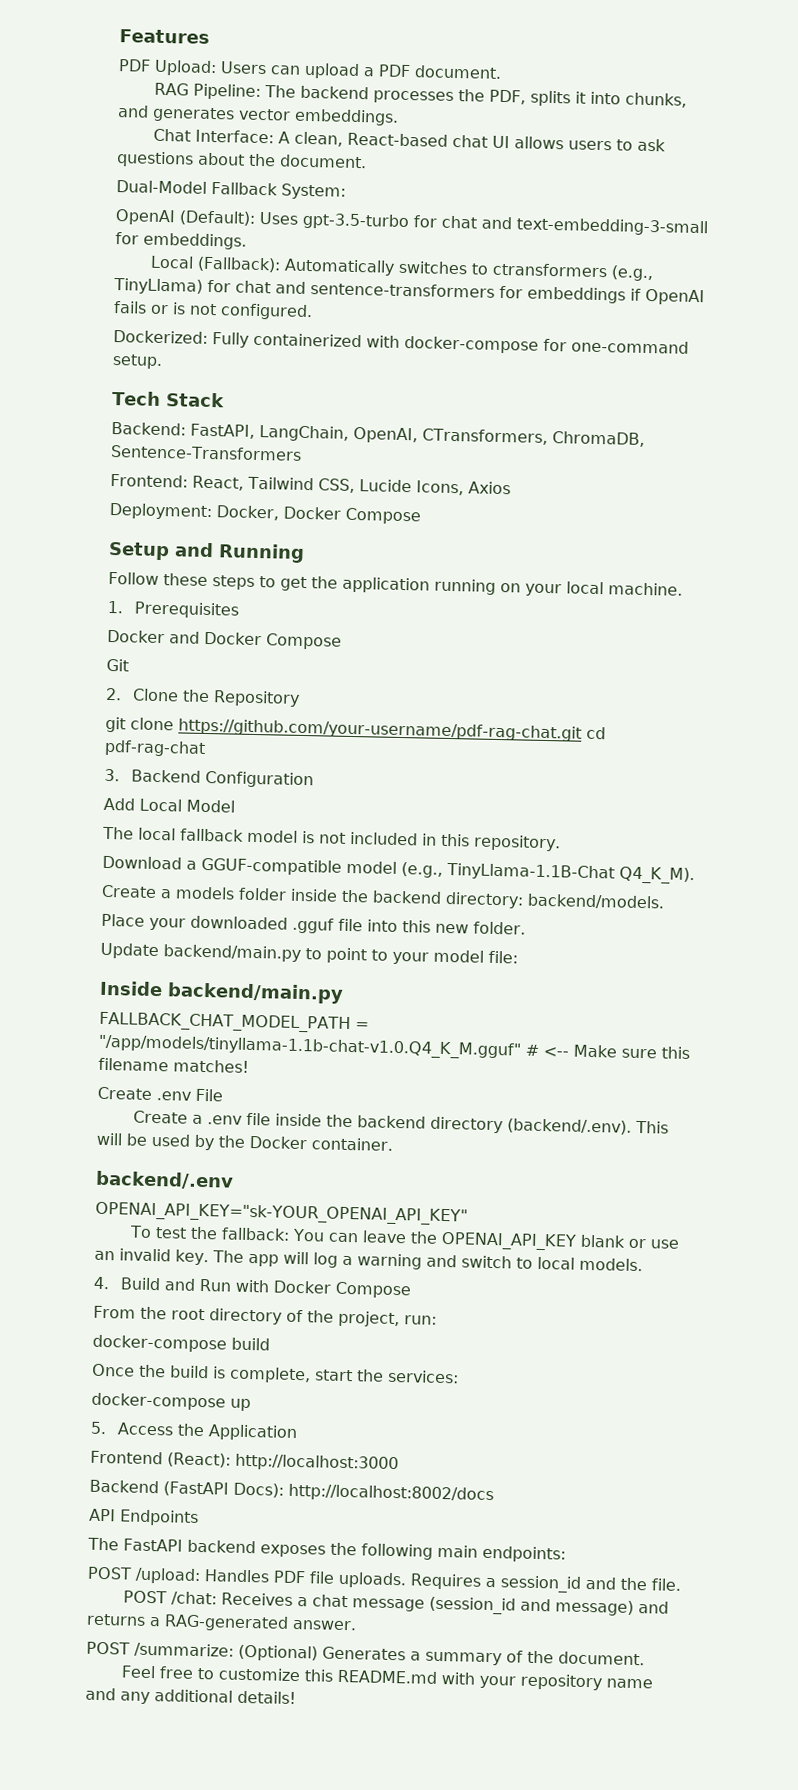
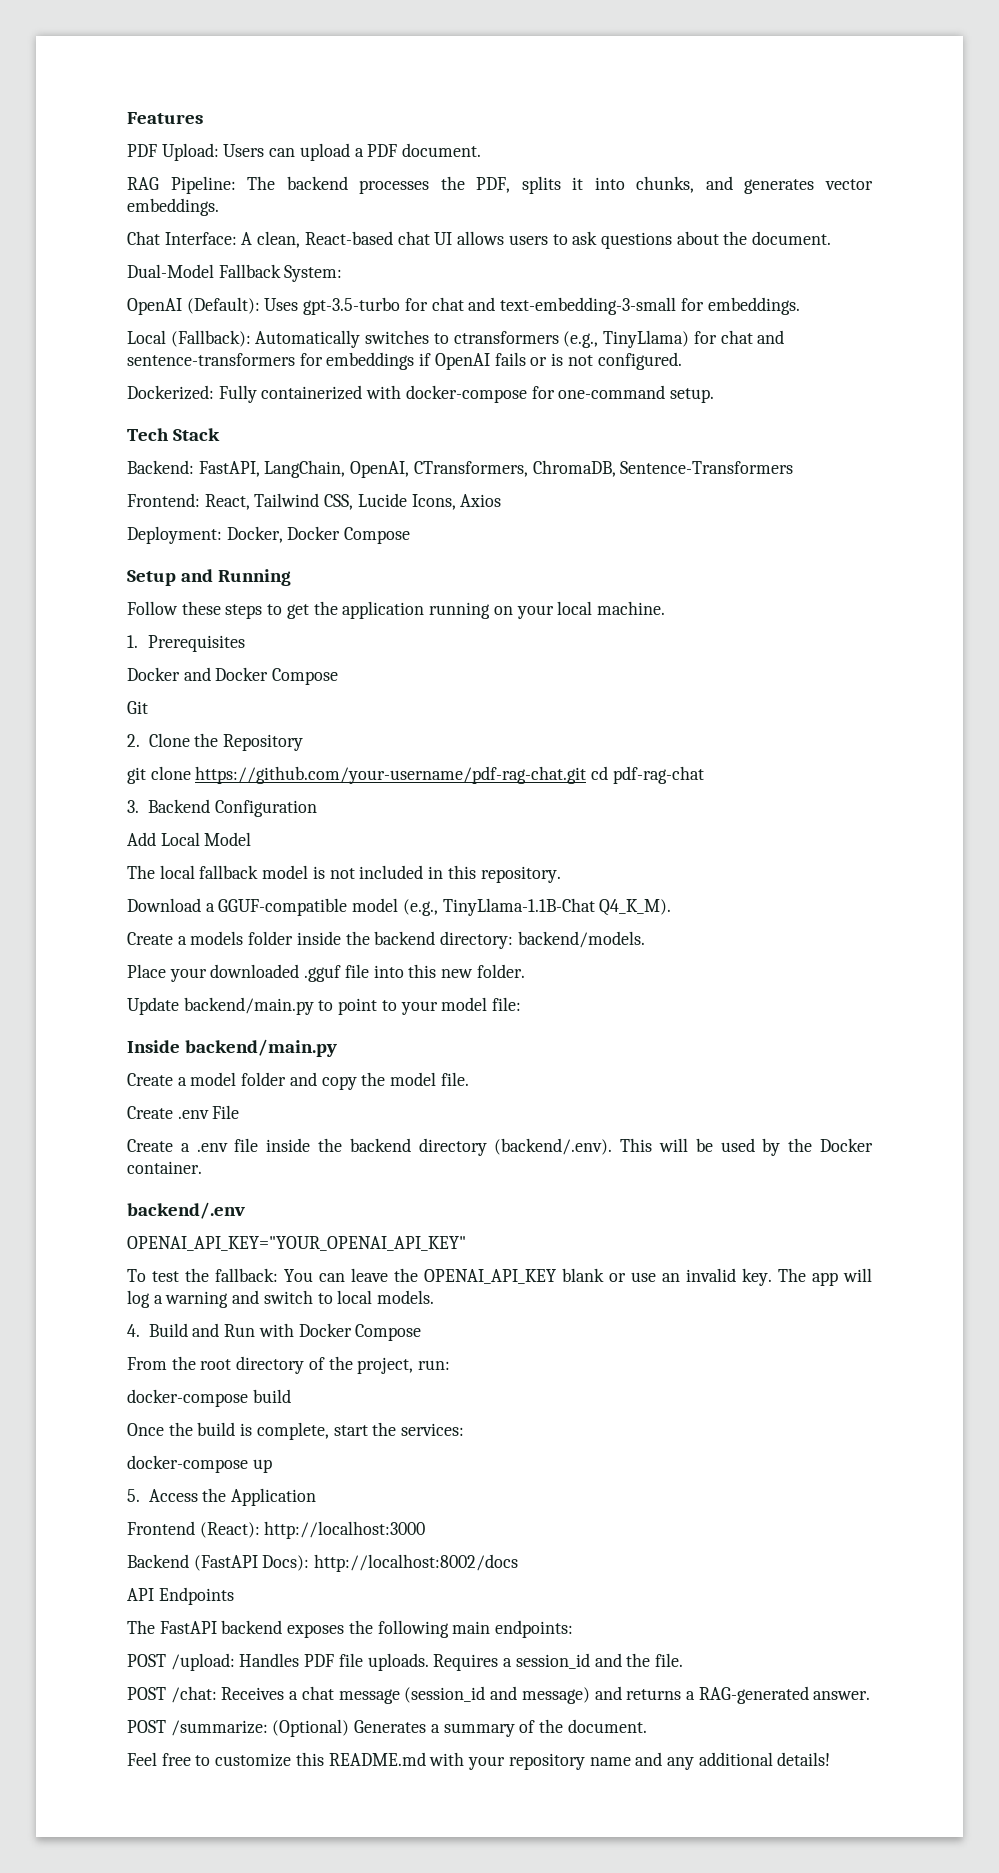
[99,1011,369,1034] [98,1034,690,1060] [98,1057,249,1073] FALLBACK_CHAT_MODEL_PATH = "/app/models/tinyllama-1.1b-chat-v1.0.Q4_K_M.gguf" # <-- Make sure this filename matches! -> [127,1072,469,1090] Create a model folder and copy the model file.
[95,1201,468,1226] OPENAI_API_KEY="sk-YOUR_OPENAI_API_KEY" -> [127,1236,466,1251] OPENAI_API_KEY="YOUR_OPENAI_API_KEY"

